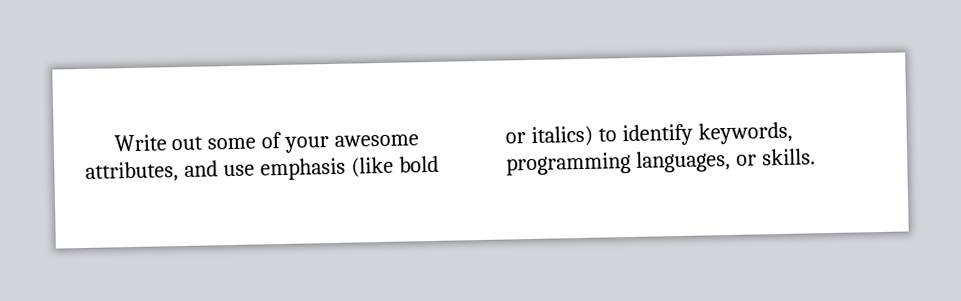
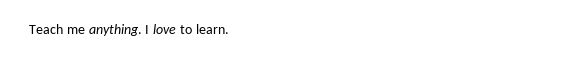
[113,131,420,153] [85,155,439,183] [505,121,793,147] [506,148,816,176] Write out some of your awesome attributes, and use emphasis (like bold or italics) to identify keywords, programming languages, or skills. -> [29,24,229,36] Teach me anything. I love to learn.

